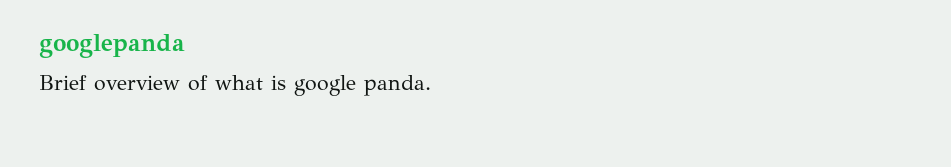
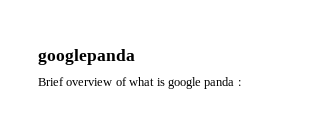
[364,75,431,96] panda. -> [204,77,241,89] panda :

